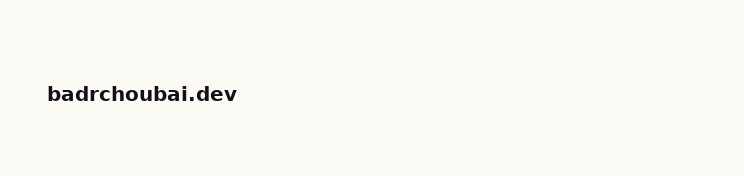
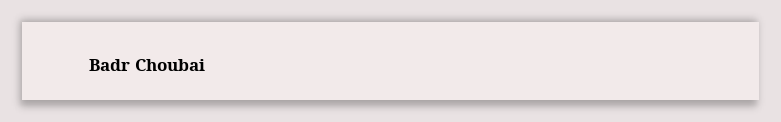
[47,86,237,101] badrchoubai.dev -> [89,59,205,71] Badr Choubai

